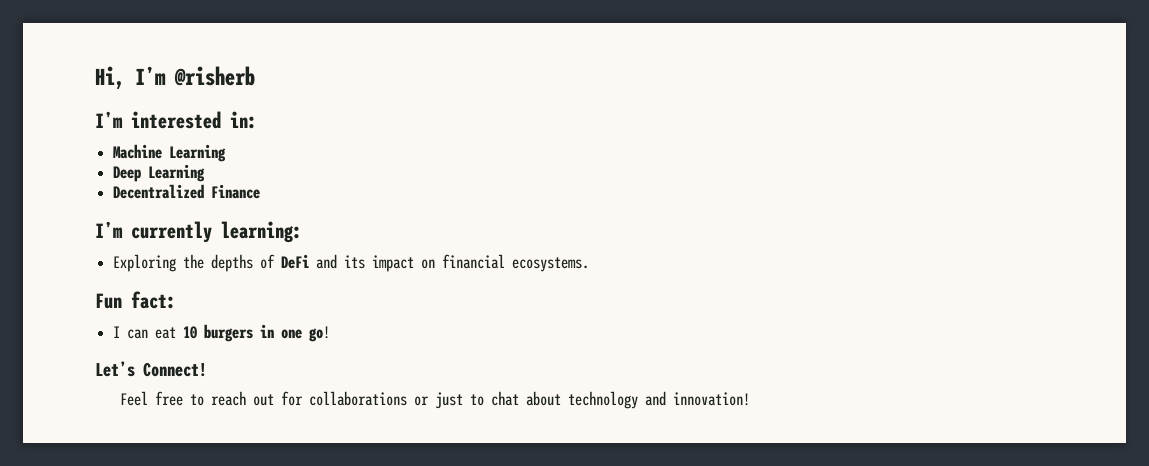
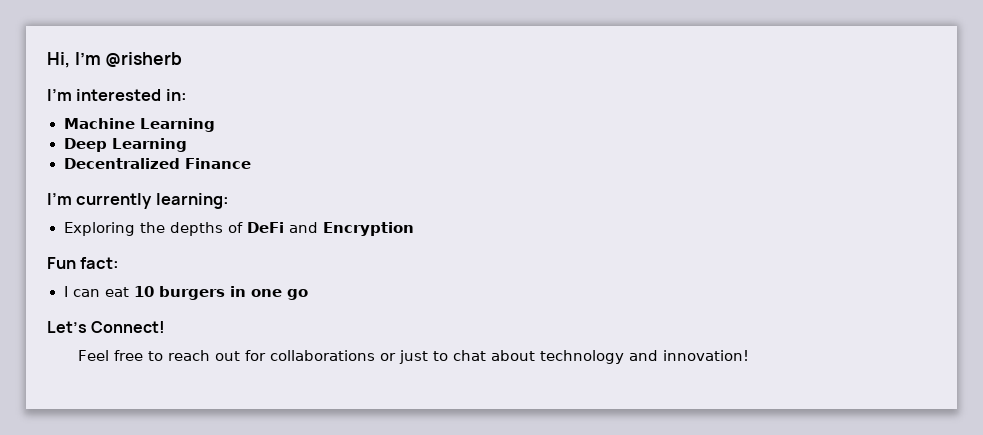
[344,254,590,272] its impact on financial ecosystems. -> [322,222,414,236] Encryption
[309,326,331,342] go! -> [286,289,308,300] go

